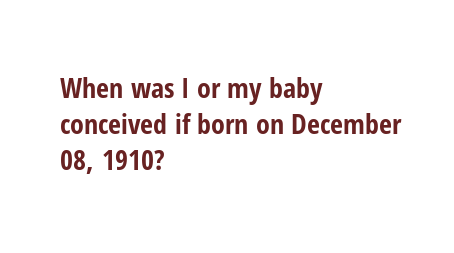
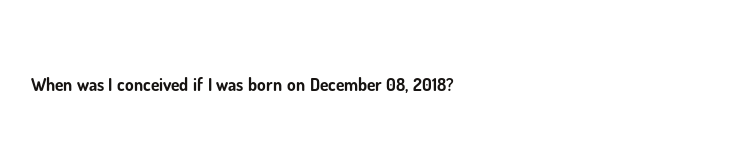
[196,77,323,105] [60,113,192,134] or my baby conceived if -> [117,77,244,91] conceived if I was
[101,150,165,170] 1910? -> [412,78,454,91] 2018?

